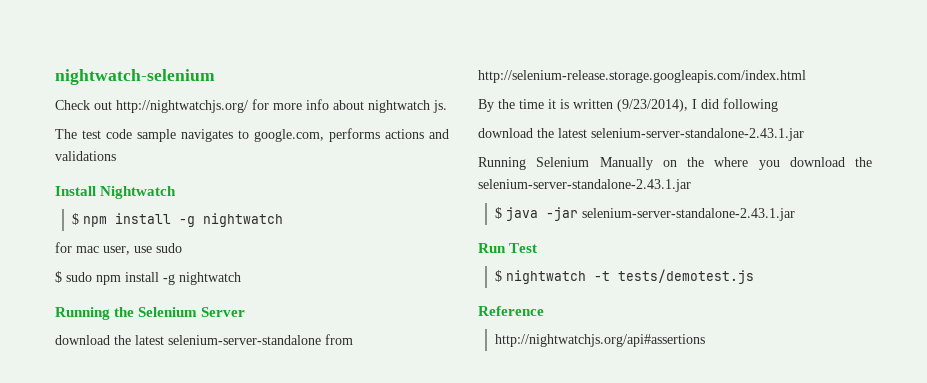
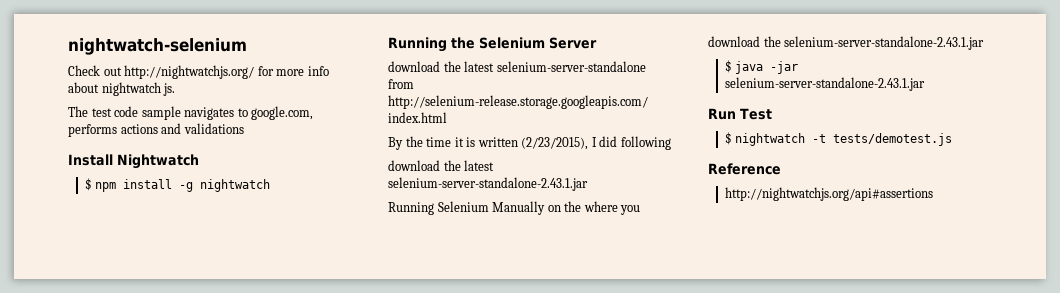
[55,242,182,255] [55,271,241,285] // for mac user, use sudo // $ sudo npm install -g nightwatch -> (271, 185) none
[617,99,688,112] (9/23/2014), -> [521,137,589,150] (2/23/2015),

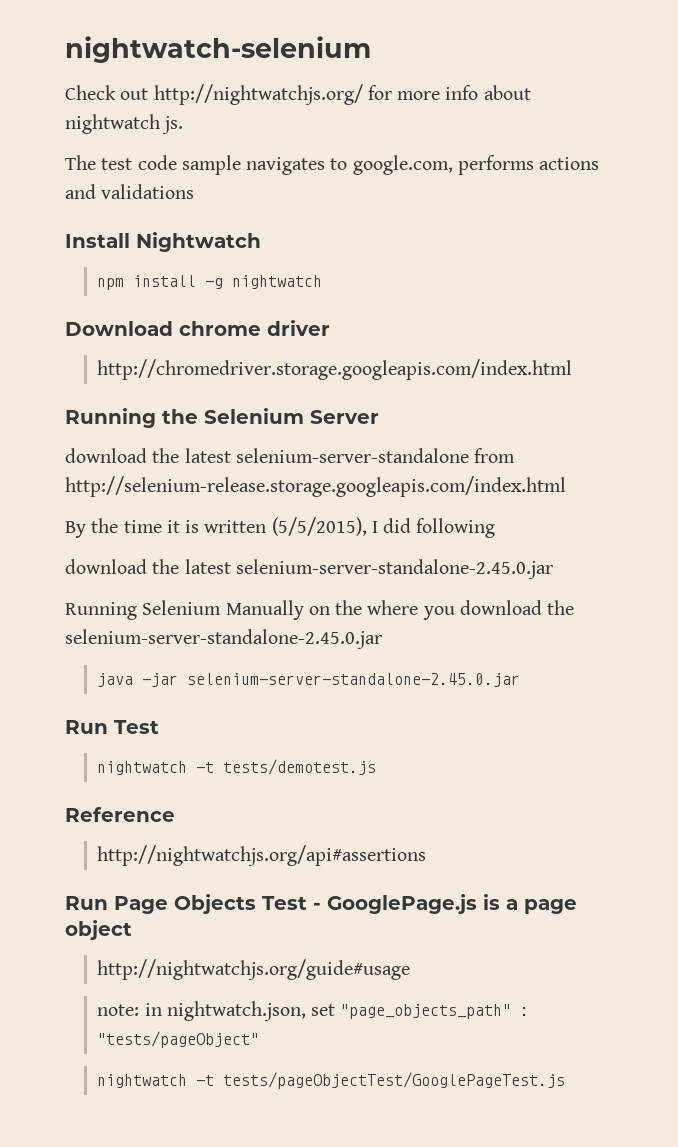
[84,178,92,191] $ -> (261, 242) none
(271, 185) none -> [65,320,330,336] [97,359,573,380] // Download chrome driver // http://chromedriver.storage.googleapis.com/index.html
[521,137,589,150] (2/23/2015), -> [271,517,367,536] (5/5/2015),
[388,177,588,191] selenium-server-standalone-2.43.1.jar -> [235,559,553,579] selenium-server-standalone-2.45.0.jar
[784,36,985,50] [724,60,732,73] selenium-server-standalone-2.43.1.jar // $ -> [65,629,382,649] selenium-server-standalone-2.45.0.jar //
[724,77,925,91] selenium-server-standalone-2.43.1.jar -> [187,673,521,687] selenium-server-standalone-2.45.0.jar
[724,132,732,145] $ -> (159, 727) none
(933, 194) none -> [65,894,577,914] [65,920,132,940] [97,959,411,980] [97,1001,530,1021] [97,1031,260,1048] [97,1072,566,1089] // Run Page Objects Test - GooglePage.js is a page object // http://nightwatchjs.org/guide#usage // note: in nightwatch.json, set "page_objects_path" : "tests/pageObject" // nightwatch -t tests/pageObjectTest/GooglePageTest.js

